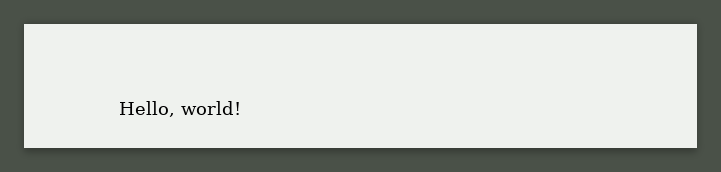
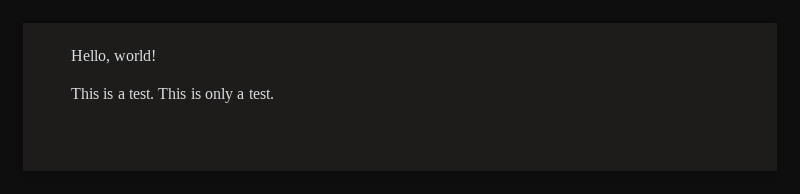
(241, 108) none -> [71,88,274,103] // This is a test. This is only a test.

